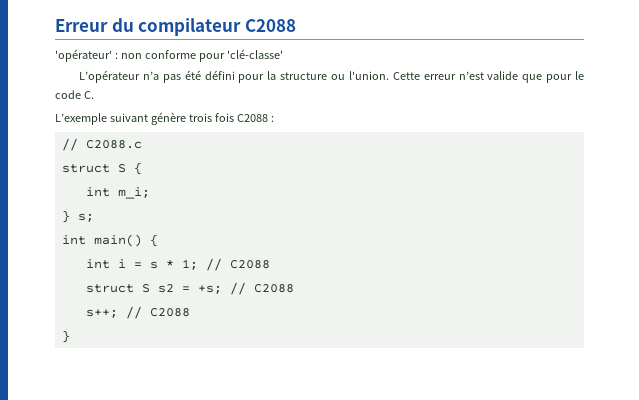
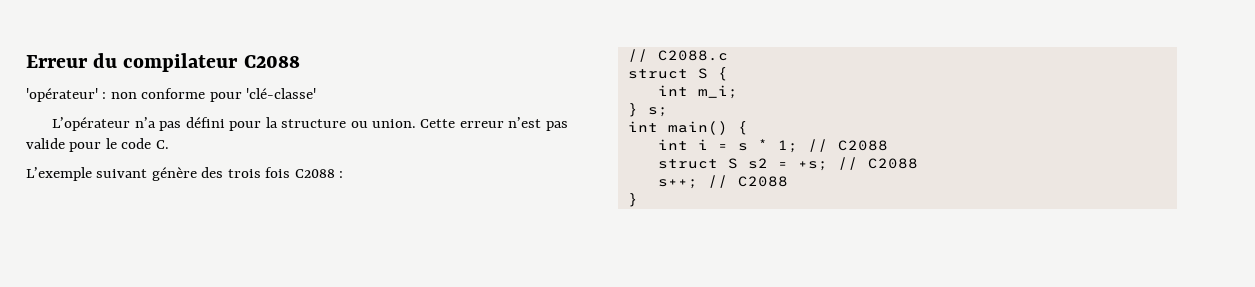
[184,70,201,80] été -> (182, 126) none
[348,71,389,80] l'union. -> [372,119,417,128] union.
[487,71,543,83] valide que -> [545,121,568,131] [26,138,65,149] pas valide
(186, 118) none -> [201,167,224,178] des

